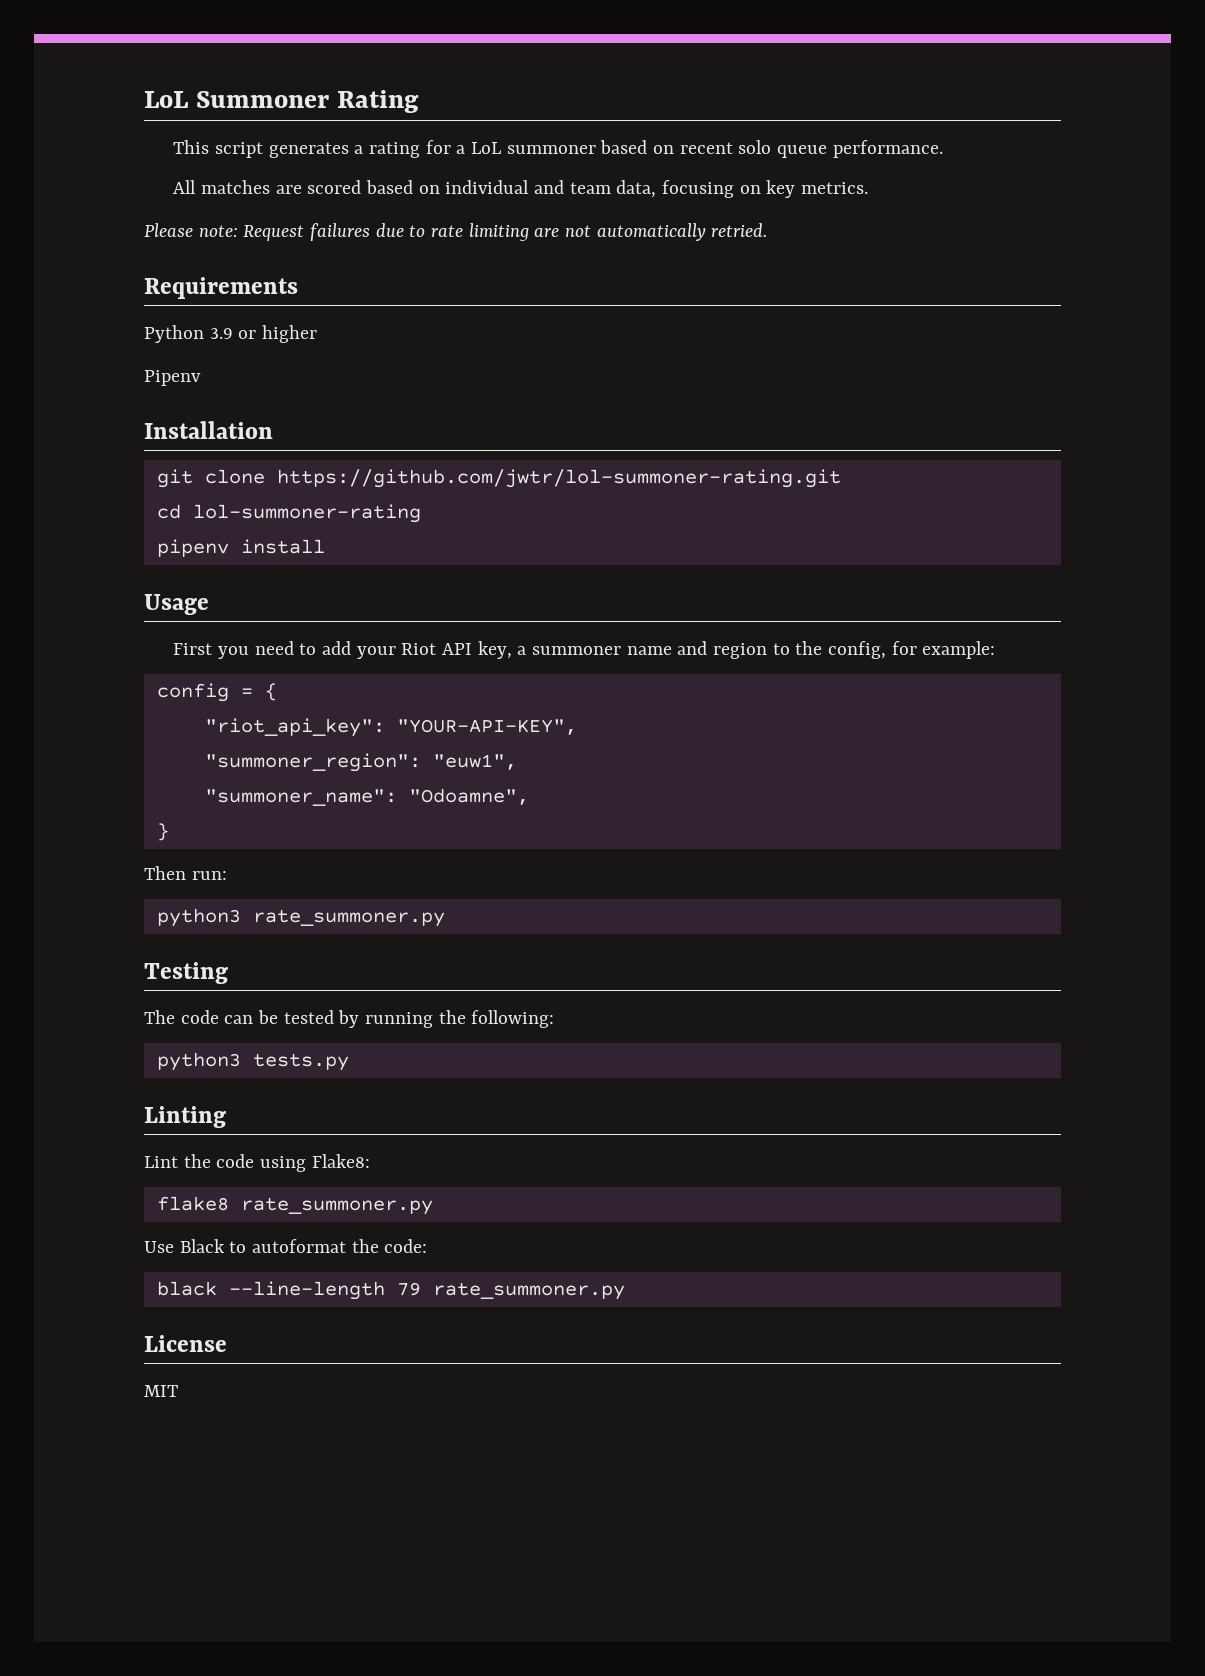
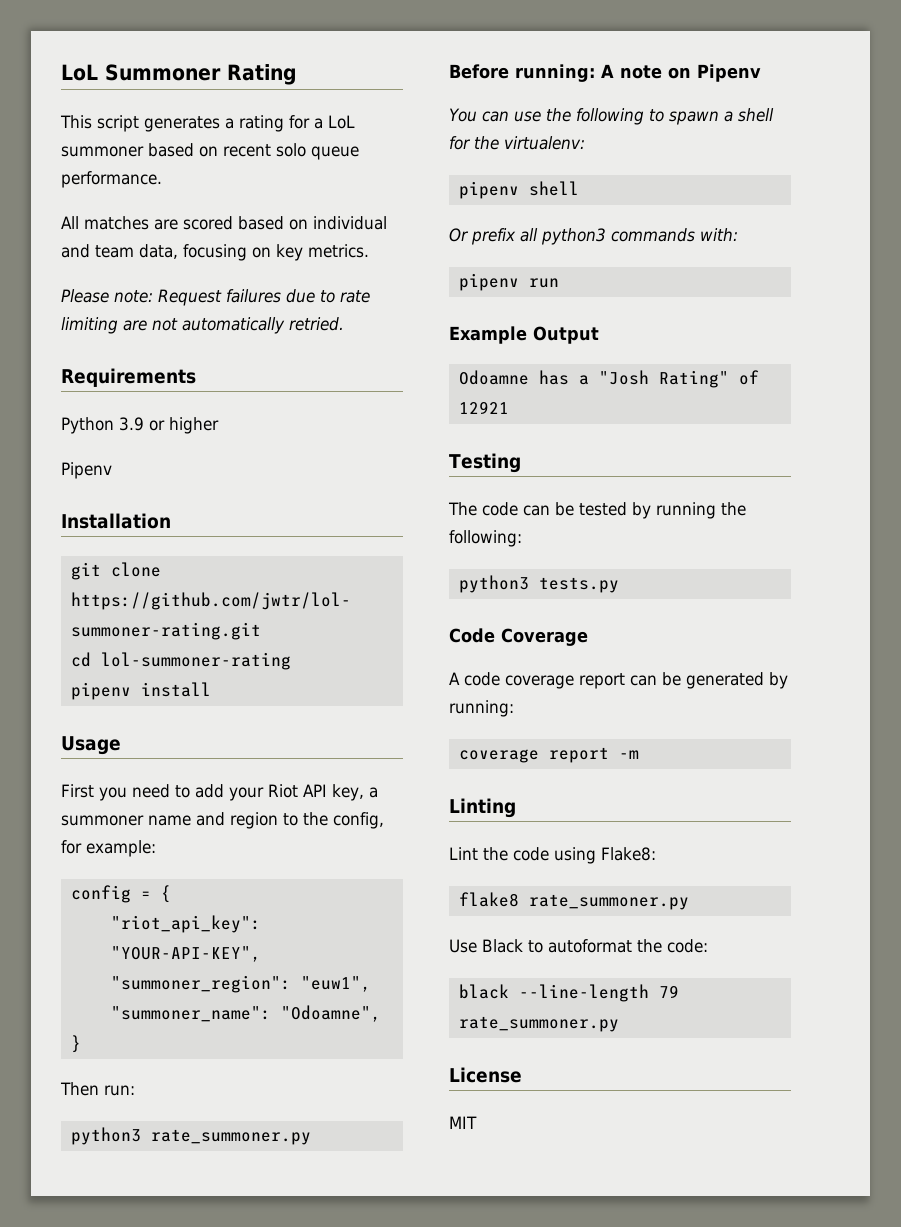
(445, 918) none -> [449,64,761,82] [449,108,774,125] [449,136,585,150] [458,181,579,199] [449,228,738,245] [458,273,559,291] [449,326,599,344] [458,370,759,388] [458,401,509,414] // Before running: A note on Pipenv // You can use the following to spawn a shell for the virtualenv: // pipenv shell // Or prefix all python3 commands with: // pipenv run // Example Output // Odoamne has a "Josh Rating" of 12921
(349, 1062) none -> [449,628,588,646] [449,672,788,689] [449,700,514,717] [458,747,639,763] // Code Coverage // A code coverage report can be generated by running: // coverage report -m

